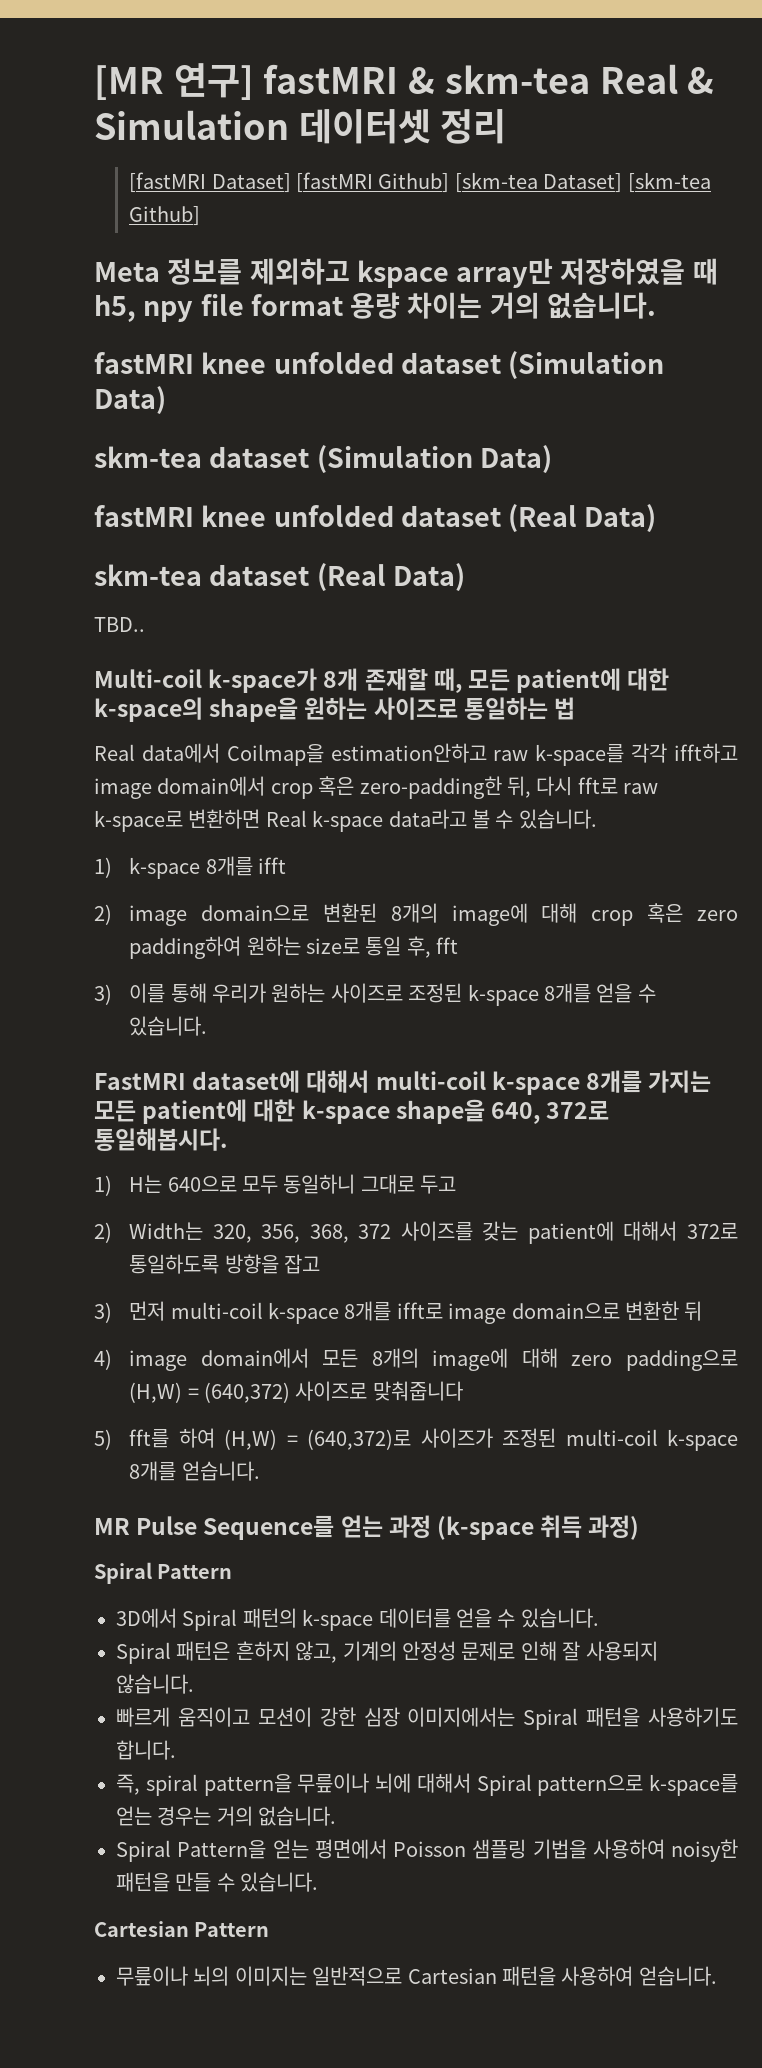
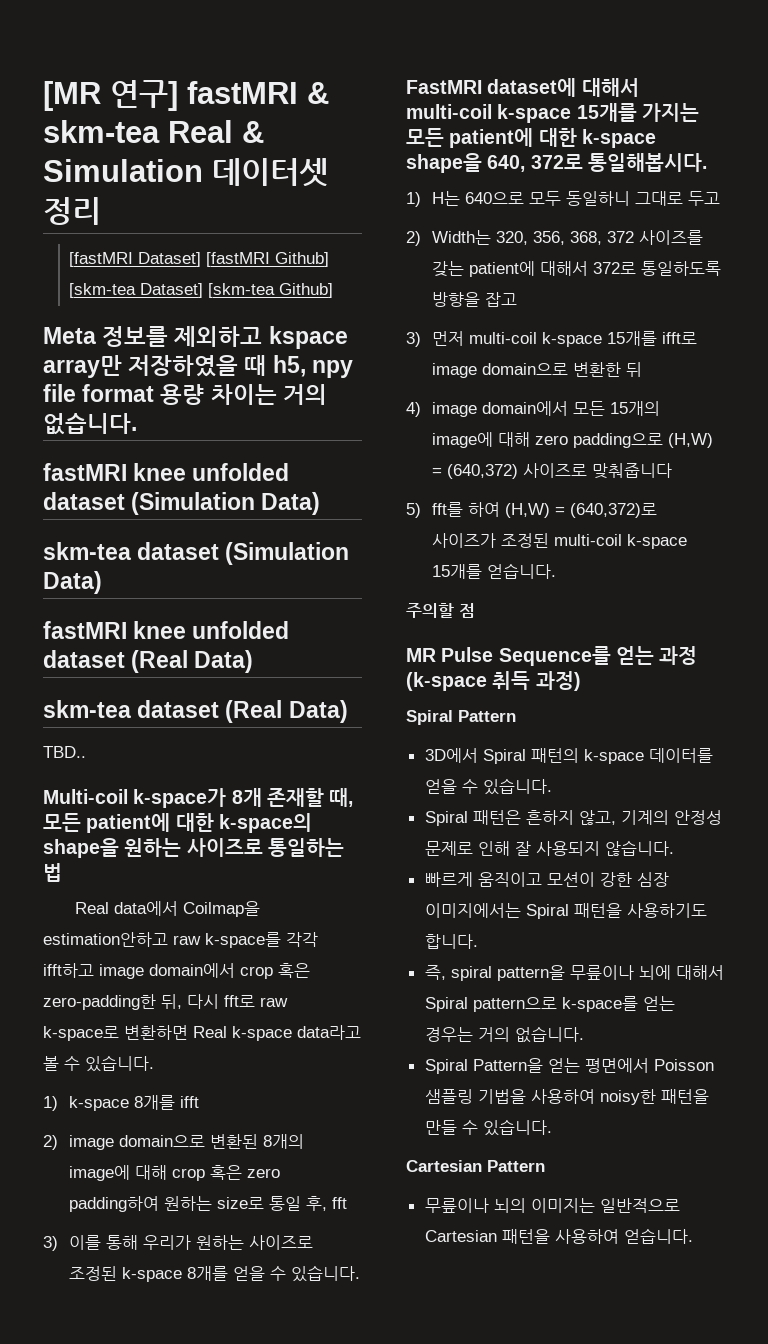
[586,1070,643,1093] 8개를 -> [576,103,637,122] 15개를
[344,1301,392,1321] 8개를 -> [607,331,658,346] 15개를
[371,1348,419,1368] 8개의 -> [610,401,661,416] 15개의
[129,1461,260,1481] 8개를 얻습니다. -> [432,563,557,579] [406,603,475,618] 15개를 얻습니다. // 주의할 점

